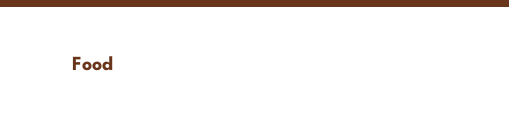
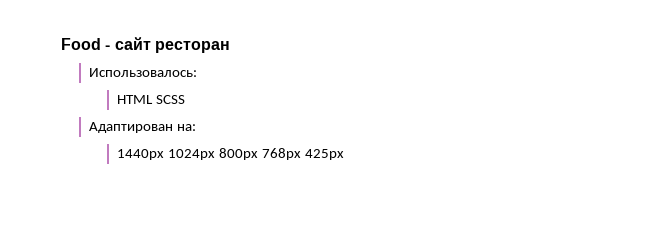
(113, 63) none -> [105,37,230,53] [89,68,198,77] [117,95,186,104] [89,122,196,133] [117,148,344,160] - сайт ресторан // Использовалось: // HTML SCSS // Адаптирован на: // 1440px 1024px 800px 768px 425px

